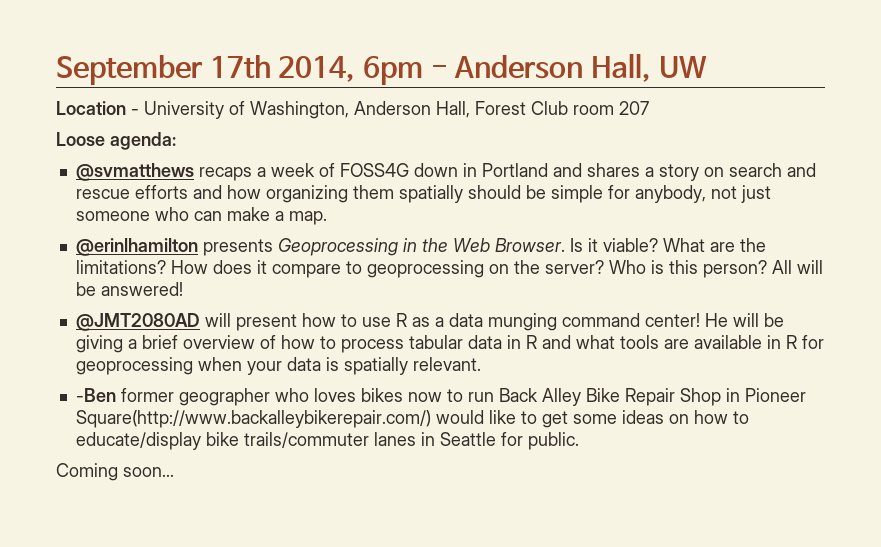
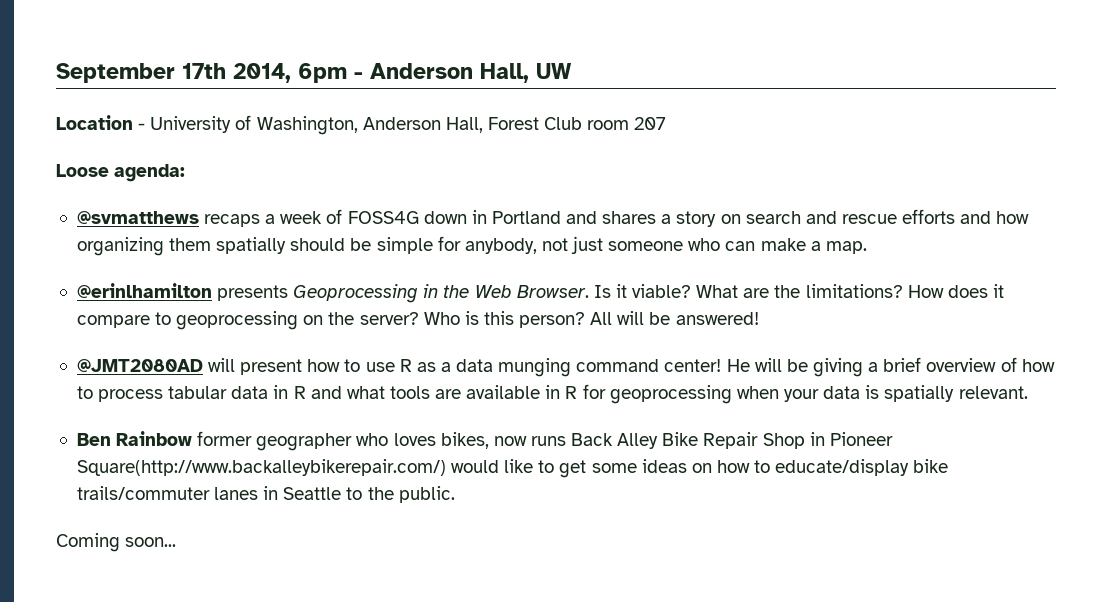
[75,388,116,402] -Ben -> [76,431,193,446] Ben Rainbow
[360,388,494,402] bikes now to run -> [440,432,566,449] bikes, now runs
[500,432,523,446] for -> [346,487,394,500] to the

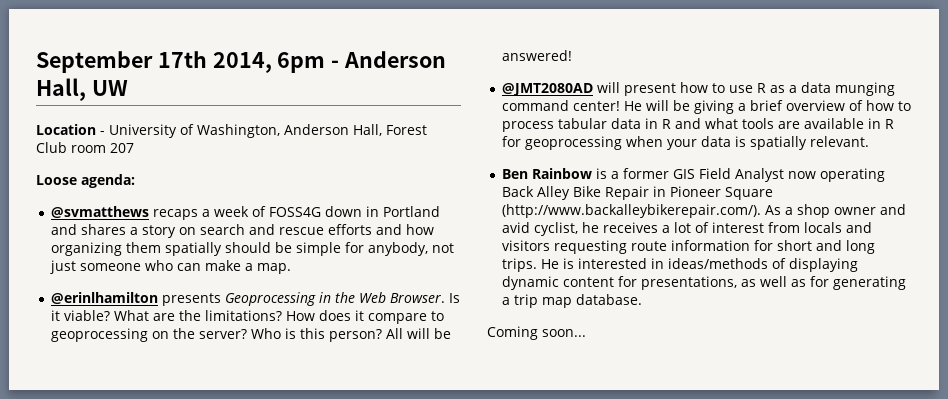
[197,431,566,451] former geographer who loves bikes, now runs -> [596,168,886,182] is a former GIS Field Analyst now operating
[762,433,805,449] Shop -> (650, 193) none
[76,459,949,478] [76,486,455,503] Square(http://www.backalleybikerepair.com/) would like to get some ideas on how to educate/display bike trails/commuter lanes in Seattle to the public. -> [725,187,774,200] [502,204,907,218] [502,222,873,236] [502,240,876,254] [502,258,859,272] [502,276,907,290] [502,294,643,308] Square (http://www.backalleybikerepair.com/). As a shop owner and avid cyclist, he receives a lot of interest from locals and visitors requesting route information for short and long trips. He is interested in ideas/methods of displaying dynamic content for presentations, as well as for generating a trip map database.

